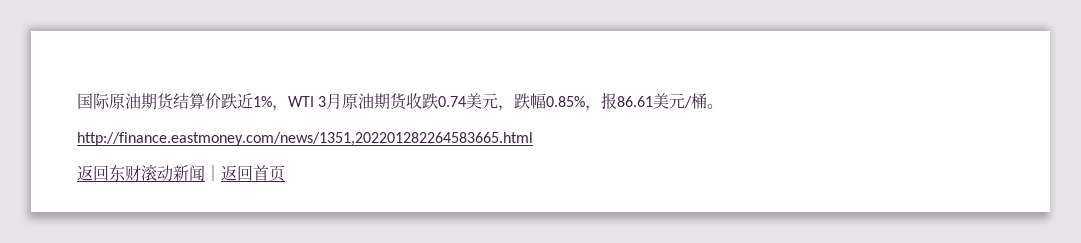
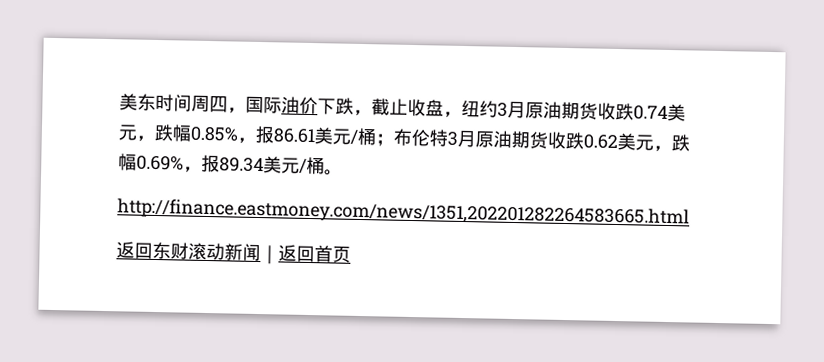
[77,93,314,111] 国际原油期货结算价跌近1%，WTI -> [119,93,498,118] 美东时间周四，国际油价下跌，截止收盘，纽约
(708, 101) none -> [375,128,690,153] [118,153,325,175] ；布伦特3月原油期货收跌0.62美元，跌幅0.69%，报89.34美元/桶

